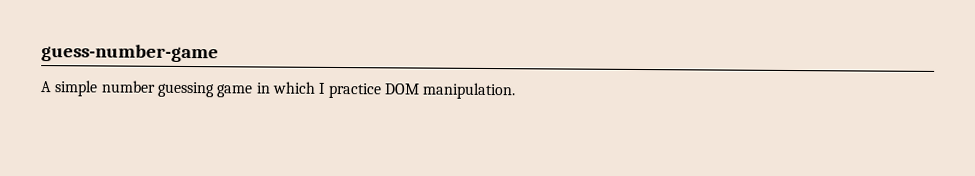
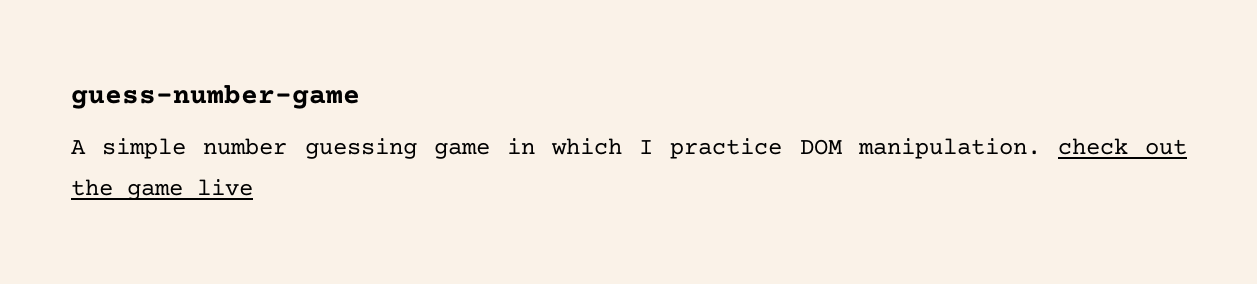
(517, 91) none -> [1057,138,1187,155] [71,179,253,200] check out the game live

